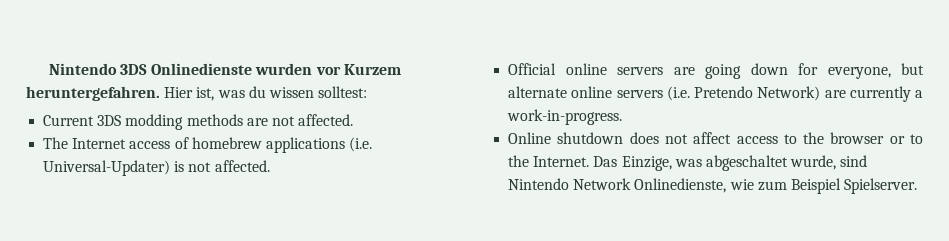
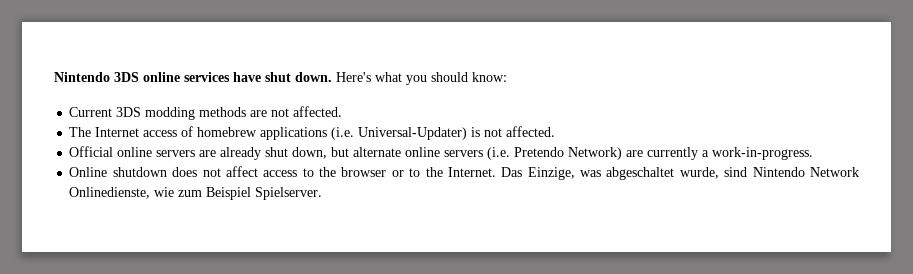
[151,63,401,75] [26,86,368,101] Onlinedienste wurden vor Kurzem heruntergefahren. Hier ist, was du wissen solltest: -> [143,72,507,85] online services have shut down. Here's what you should know:
[705,63,891,79] going down for everyone, -> [220,147,328,160] already shut down,

